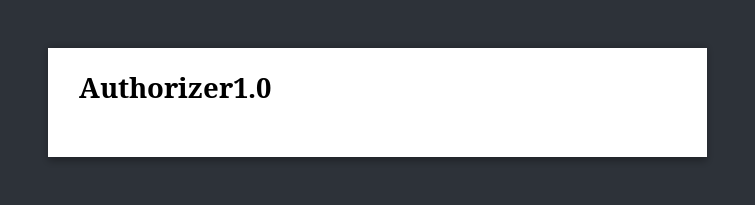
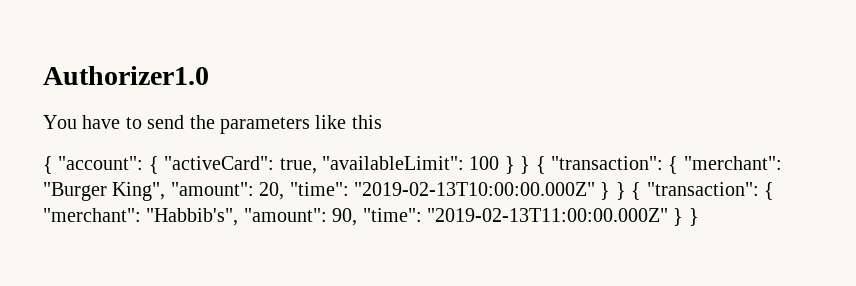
(271, 87) none -> [43,115,382,134] [43,156,782,174] [43,182,774,201] [43,208,699,226] // You have to send the parameters like this // { "account": { "activeCard": true, "availableLimit": 100 } } { "transaction": { "merchant": "Burger King", "amount": 20, "time": "2019-02-13T10:00:00.000Z" } } { "transaction": { "merchant": "Habbib's", "amount": 90, "time": "2019-02-13T11:00:00.000Z" } }

